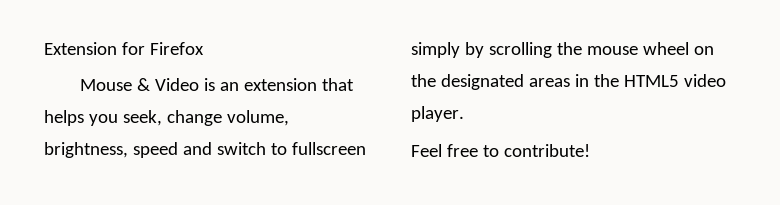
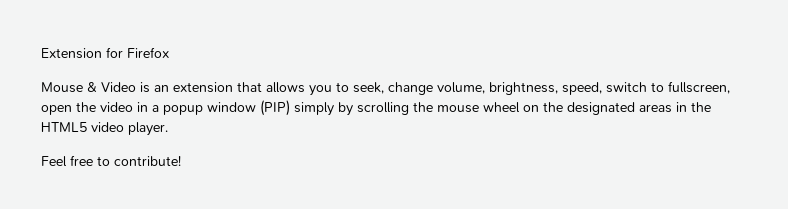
[44,110,118,126] helps you -> [266,82,349,96] allows you to
[132,142,366,158] speed and switch to fullscreen -> [562,81,730,95] [41,100,290,116] speed, switch to fullscreen, open the video in a popup window (PIP)

